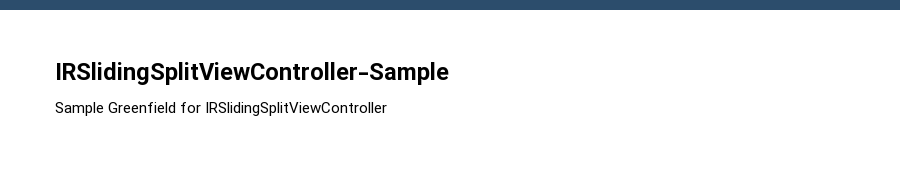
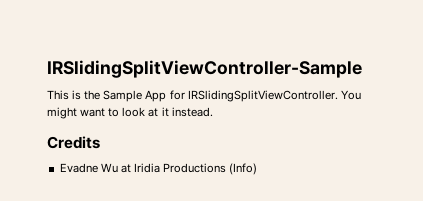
[55,102,388,116] Sample Greenfield for IRSlidingSplitViewController -> [47,90,361,102] [47,107,213,119] [47,136,100,149] [59,163,258,175] This is the Sample App for IRSlidingSplitViewController. You might want to look at it instead. // Credits // Evadne Wu at Iridia Productions (Info)

